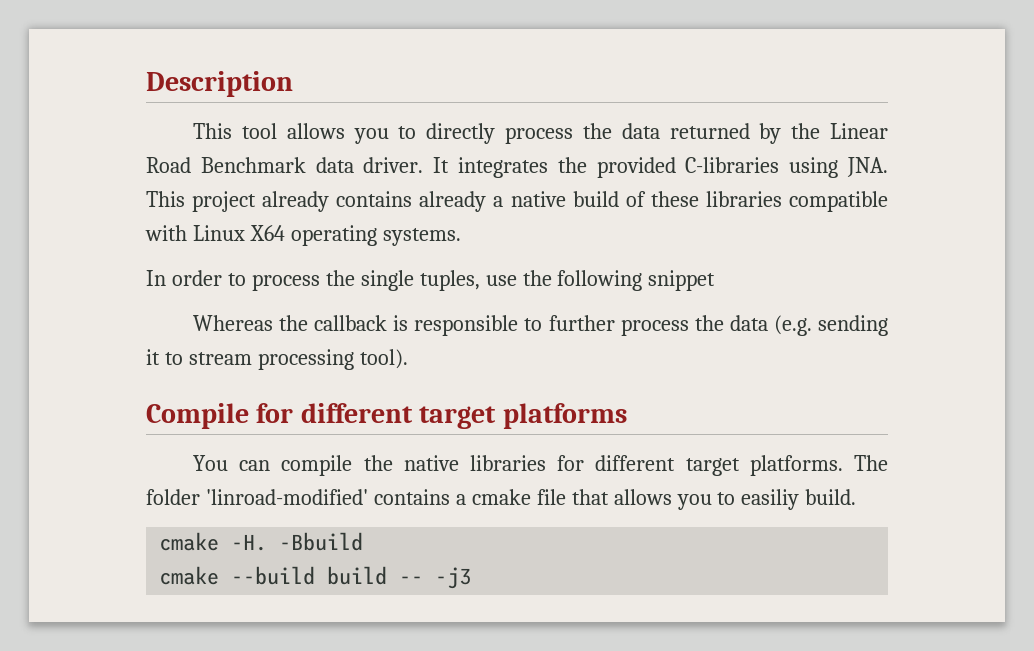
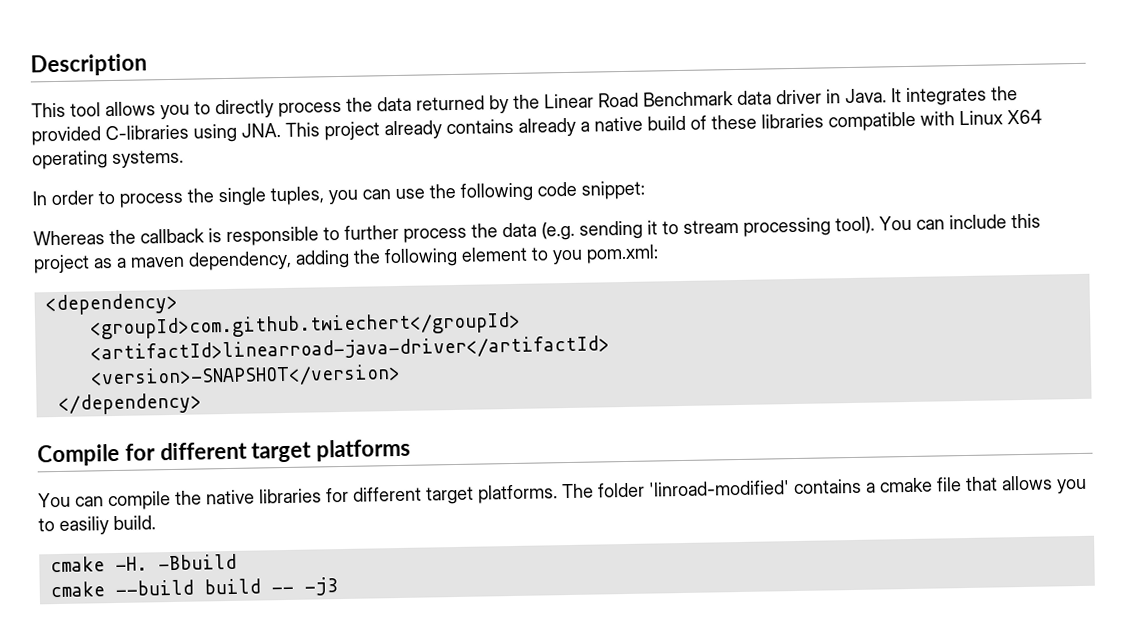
[363,157,424,173] driver. -> [776,88,887,105] driver in Java.
(480, 280) none -> [328,189,391,205] you can
[648,270,716,291] snippet -> [537,180,645,200] code snippet:
(408, 359) none -> [879,213,1041,231] [33,244,659,274] [44,292,178,316] [89,311,521,340] [89,335,610,364] [89,363,401,389] [57,392,202,416] You can include this project as a maven dependency, adding the following element to you pom.xml: // <dependency> // <groupId>com.github.twiechert</groupId> // <artifactId>linearroad-java-driver</artifactId> // <version>-SNAPSHOT</version> // </dependency>

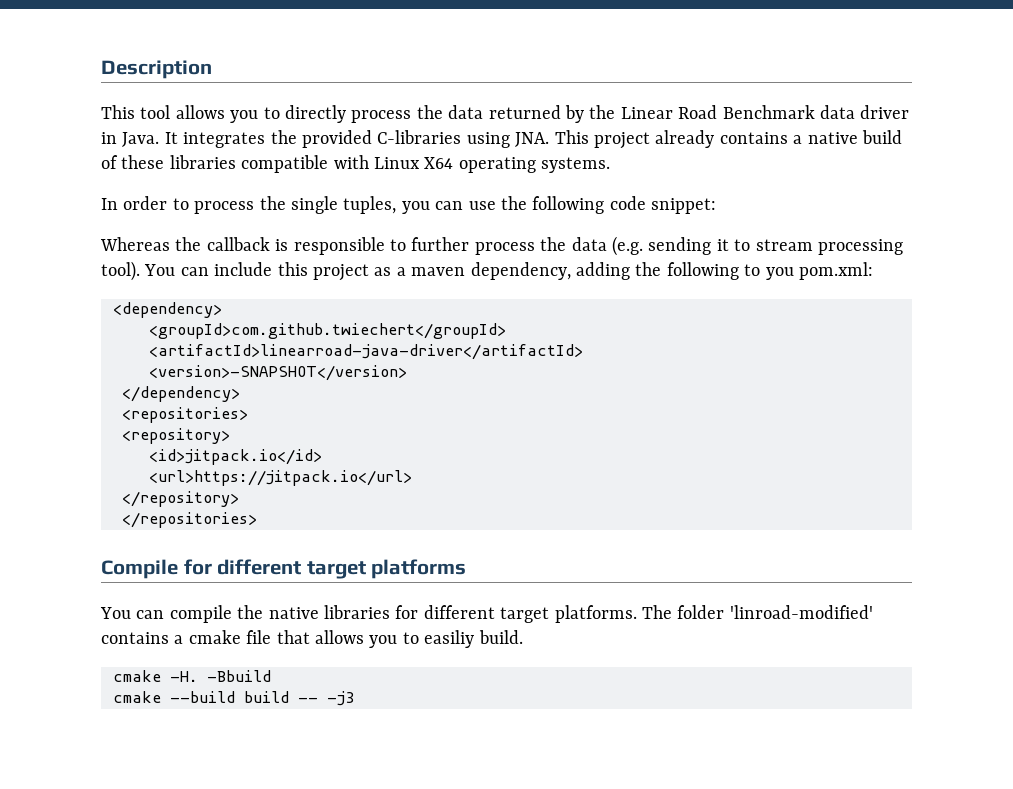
[518,117,576,137] already -> (788, 138) none
[461,246,528,262] element -> (739, 271) none
(202, 404) none -> [122,407,248,423] [122,428,230,444] [149,449,322,465] [149,470,412,486] [122,491,239,507] [122,512,257,528] // <repositories> // <repository> // <id>jitpack.io</id> // <url>https://jitpack.io</url> // </repository> // </repositories>

